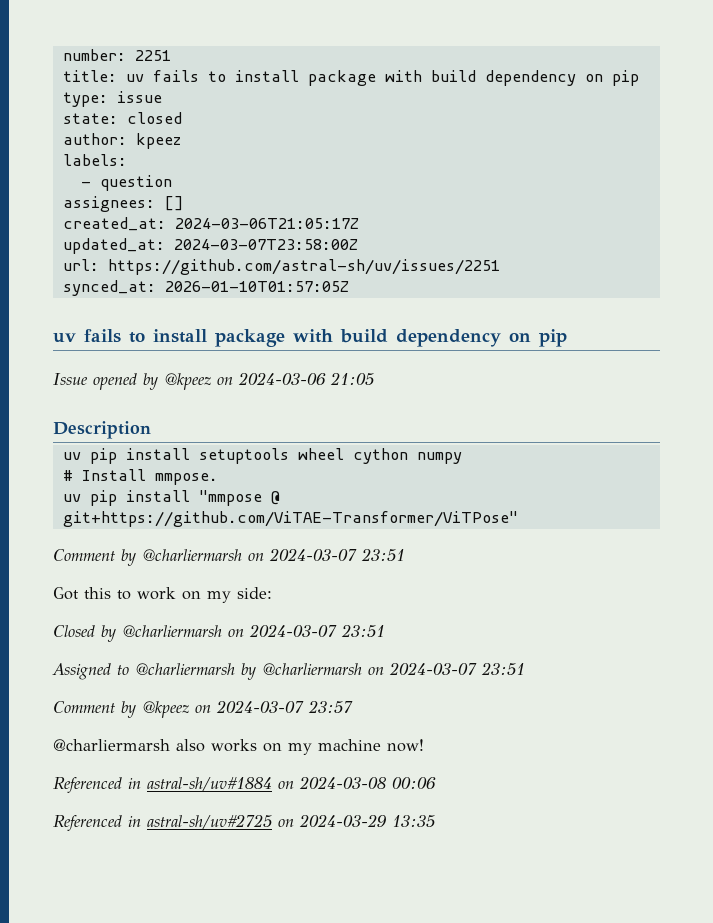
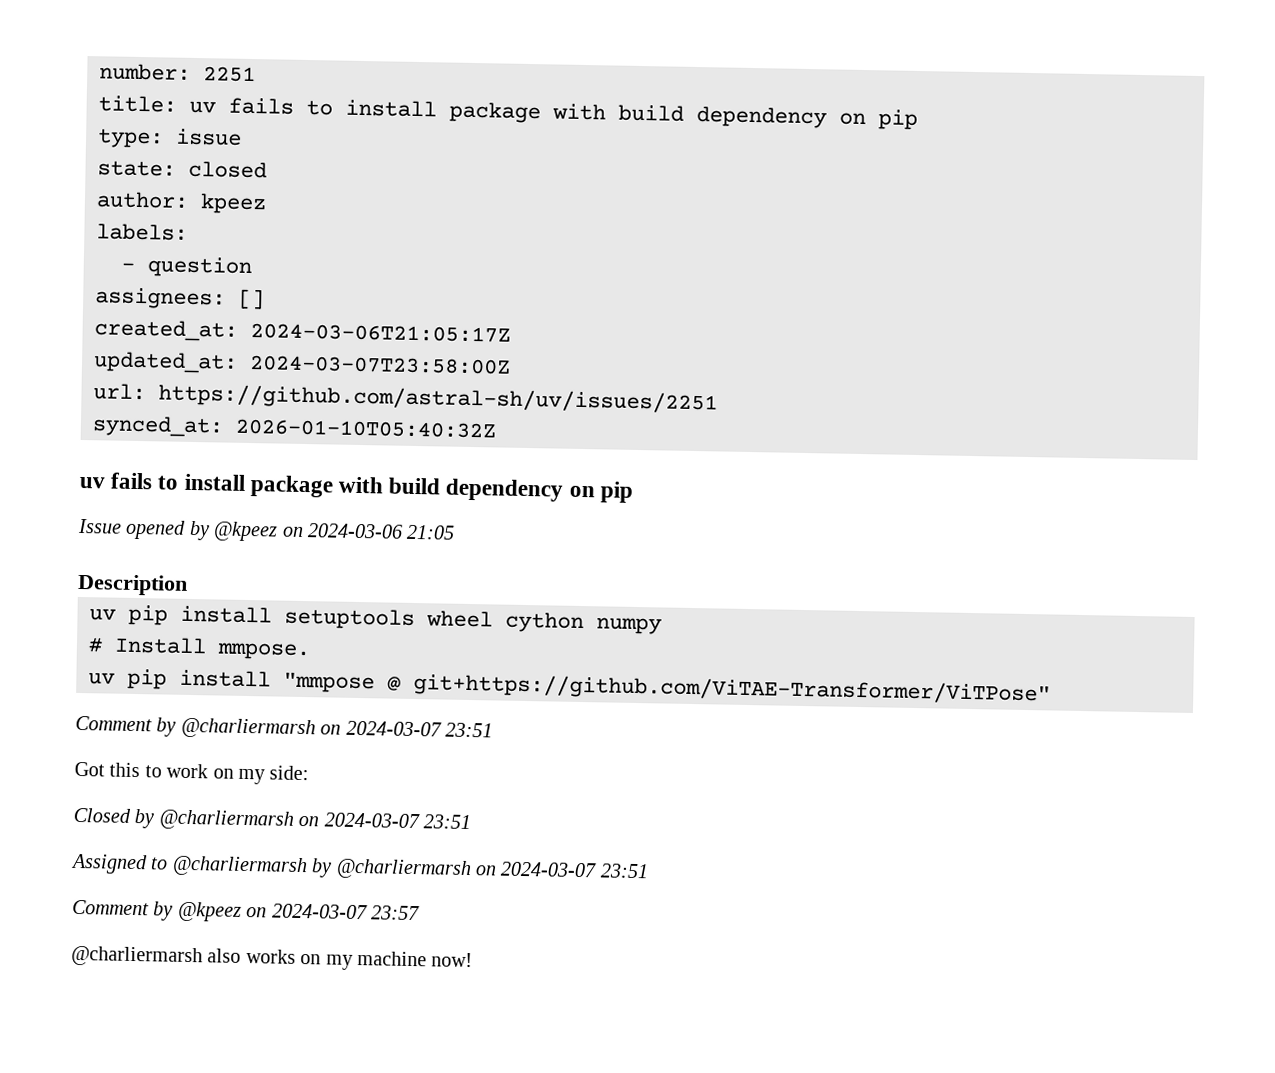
[164,281,349,292] 2026-01-10T01:57:05Z -> [235,418,497,439] 2026-01-10T05:40:32Z
[53,776,436,794] [53,814,435,832] // Referenced in astral-sh/uv#1884 on 2024-03-08 00:06 // Referenced in astral-sh/uv#2725 on 2024-03-29 13:35 -> (474, 960) none

